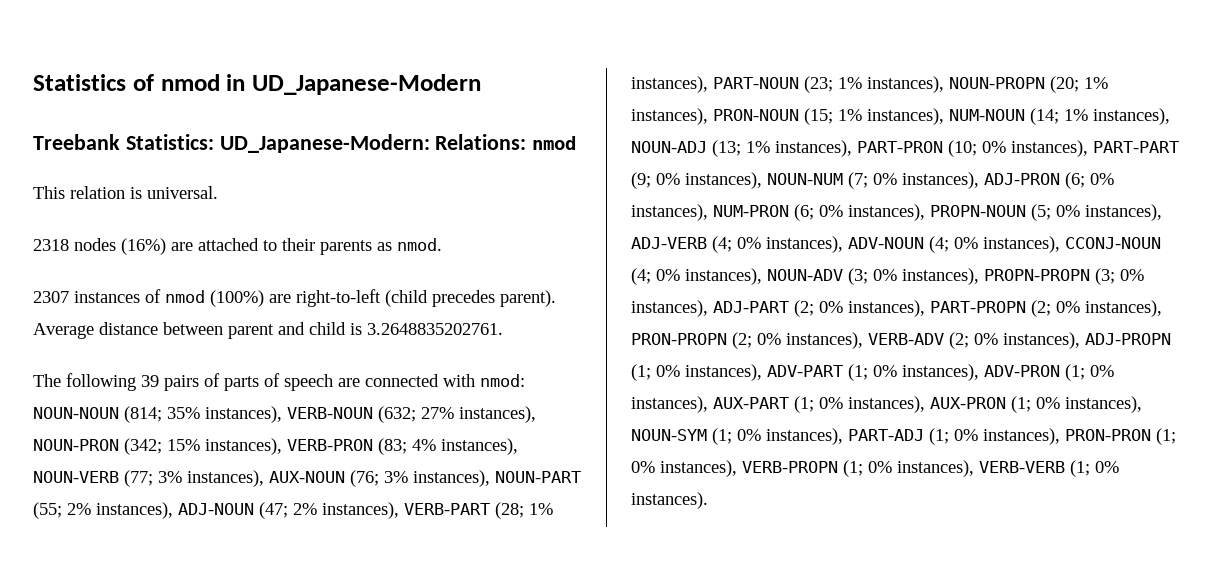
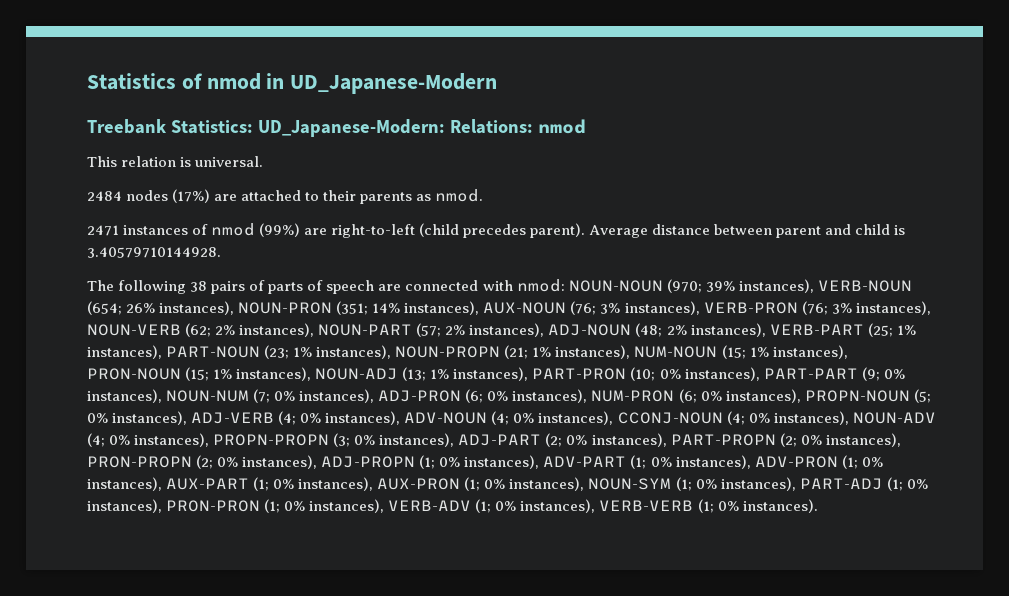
[33,238,166,255] 2318 nodes (16%) -> [87,189,211,203] 2484 nodes (17%)
[33,291,69,303] 2307 -> [87,225,119,236] 2471
[210,290,264,307] (100%) -> [259,223,301,237] (99%)
[367,323,503,335] 3.2648835202761. -> [87,247,221,258] 3.40579710144928.
[141,375,159,387] 39 -> [190,281,208,292] 38
[124,406,536,423] [33,438,518,455] [33,470,182,487] (814; 35% instances), VERB-NOUN (632; 27% instances), NOUN-PRON (342; 15% instances), VERB-PRON (83; 4% instances), NOUN-VERB (77; 3% -> [666,279,912,293] [87,301,401,315] (970; 39% instances), VERB-NOUN (654; 26% instances), NOUN-PRON (351; 14%
[495,471,581,483] [33,502,62,519] NOUN-PART (55; -> [703,301,931,315] [87,323,442,337] VERB-PRON (76; 3% instances), NOUN-VERB (62; 2% instances), NOUN-PART (57;
[259,502,288,519] (47; -> [635,323,663,337] (48;
[495,502,524,519] (28; -> [867,323,893,337] (25;
[1050,76,1079,93] (20; -> [504,345,746,359] (21; 1% instances), NUM-NOUN (15;
[949,108,1170,125] NUM-NOUN (14; 1% instances), -> (312, 374) none
[848,268,868,285] (3; -> [87,433,105,447] (4;
[868,332,1080,349] VERB-ADV (2; 0% instances), -> (318, 462) none
[742,461,838,473] VERB-PROPN -> [388,500,472,511] VERB-ADV

